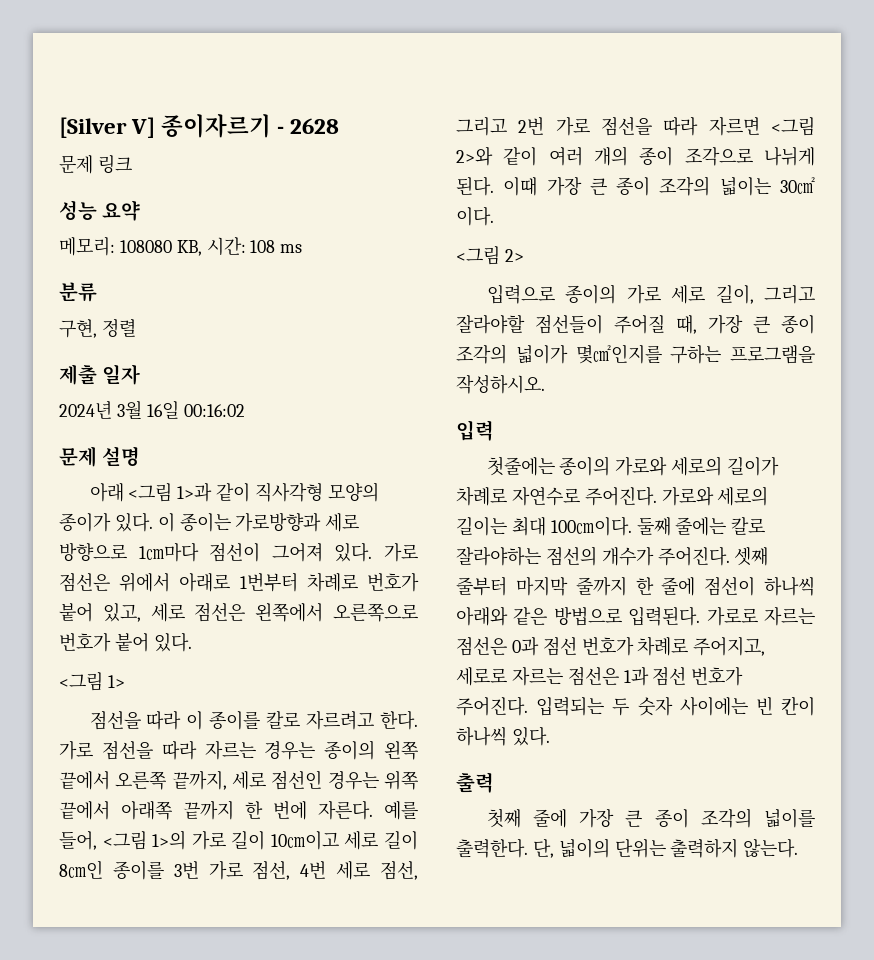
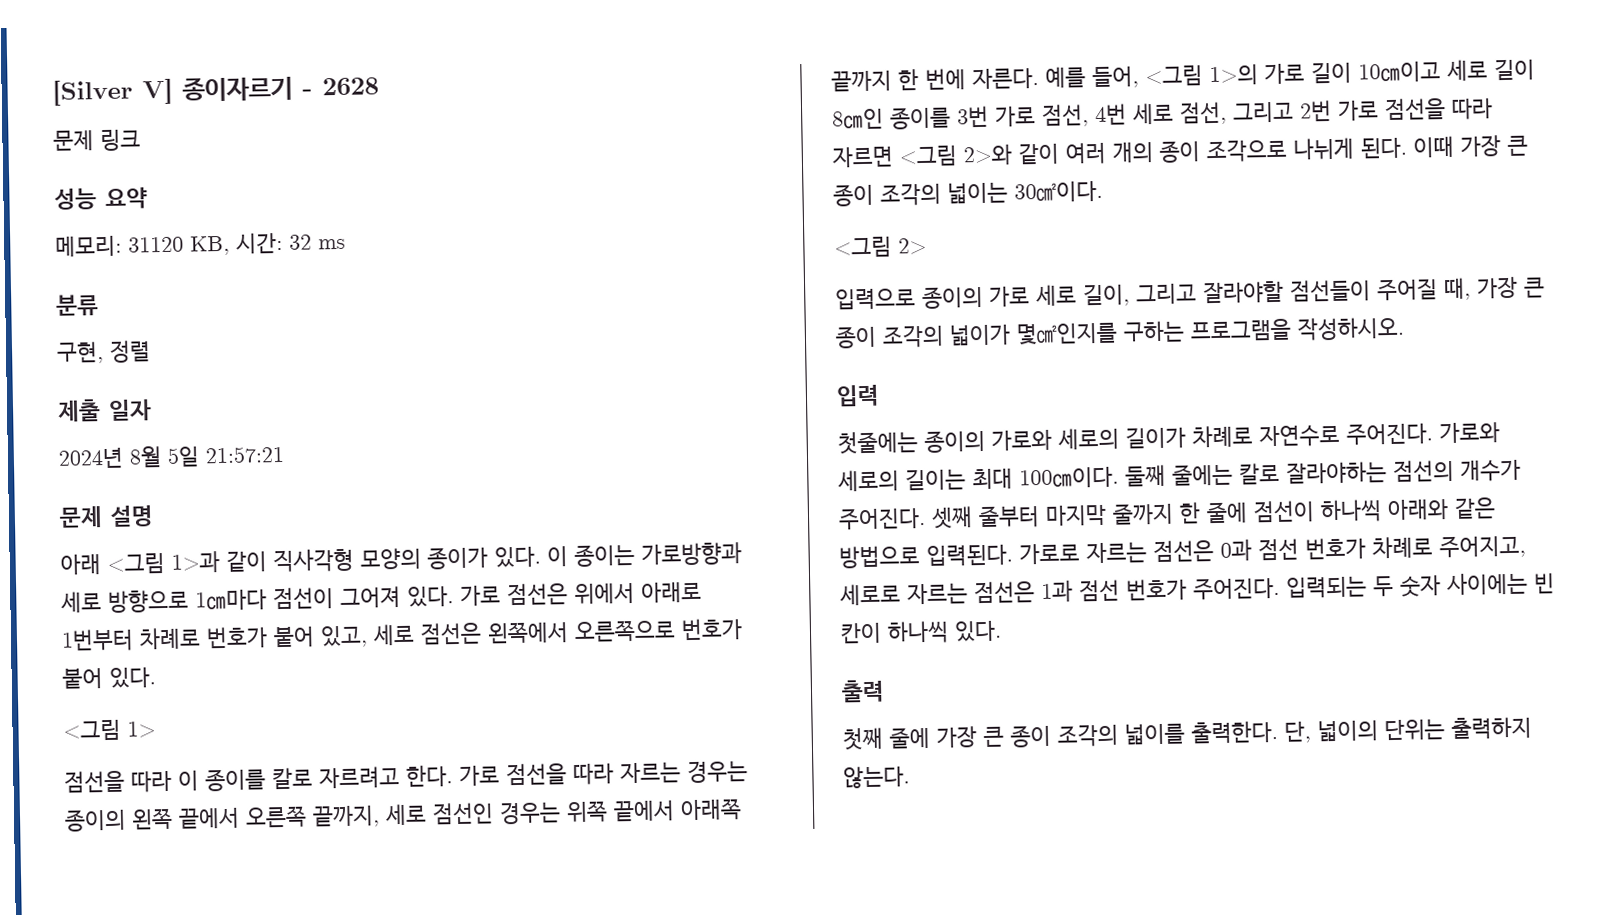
[119,240,172,253] 108080 -> [128,236,184,253] 31120
[250,240,276,253] 108 -> [289,234,312,250] 32
[116,401,245,419] 3월 16일 00:16:02 -> [129,445,284,468] 8월 5일 21:57:21

